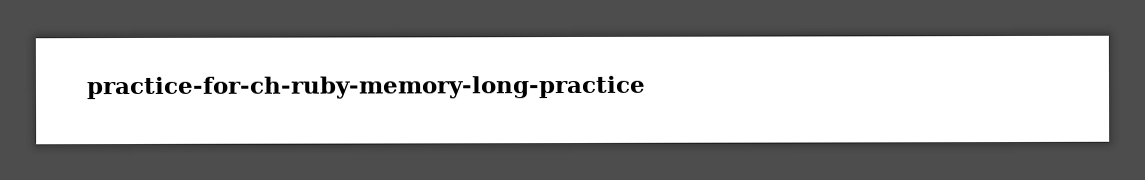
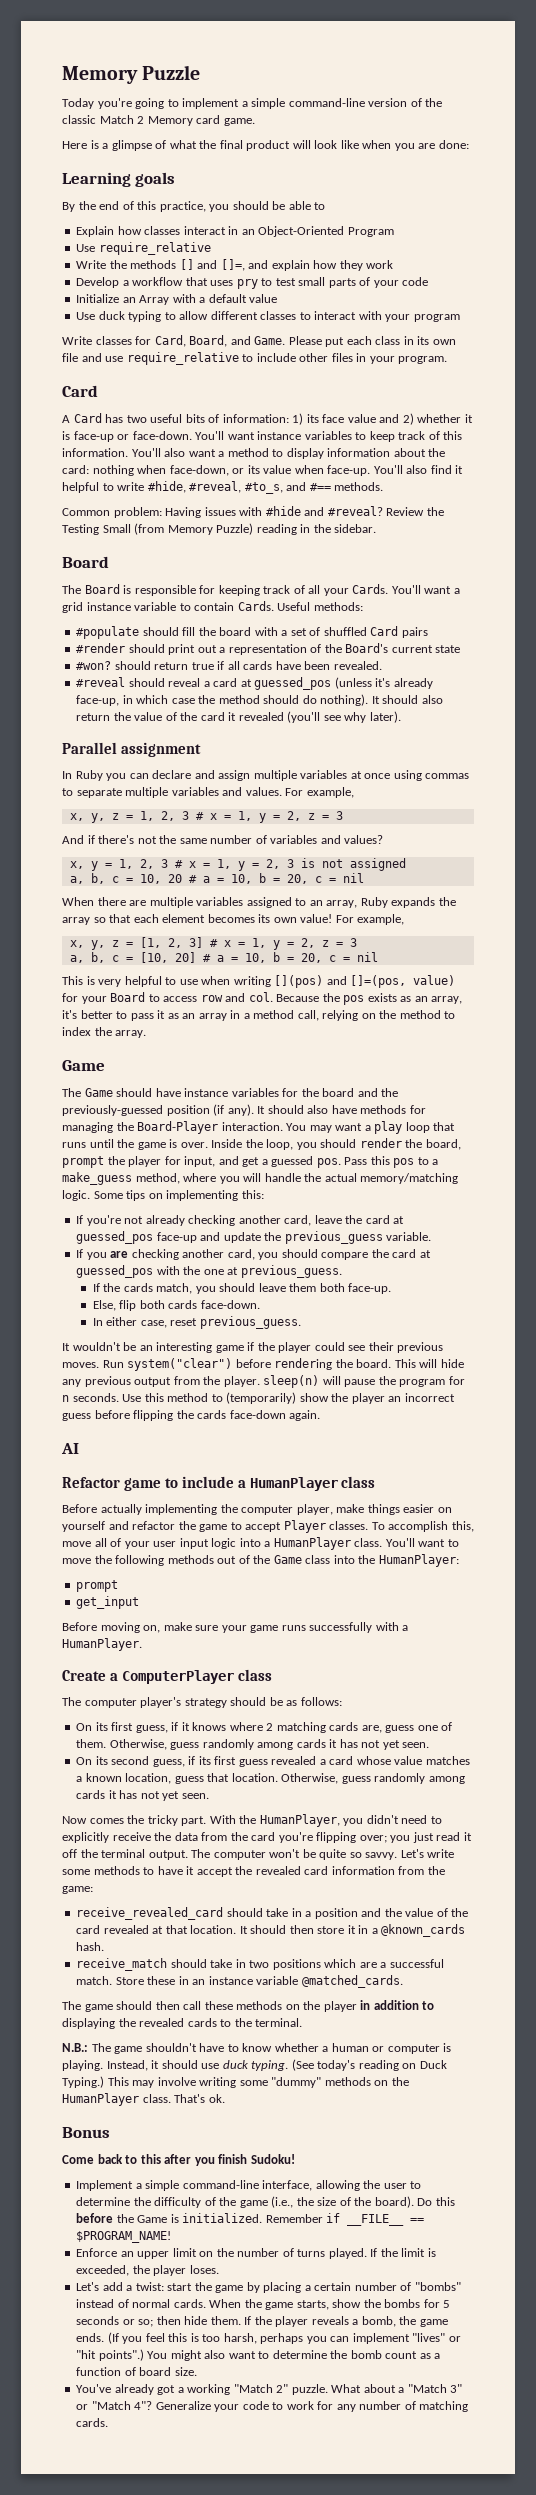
[86,75,646,100] practice-for-ch-ruby-memory-long-practice -> [62,65,201,84] [62,98,443,109] [62,115,255,126] [62,140,469,151] [62,172,176,187] [62,201,326,212] [76,226,394,237] [76,242,211,255] [76,259,394,271] [76,277,429,289] [76,294,278,305] [76,311,460,322] [62,335,456,347] [62,352,448,365] [62,385,98,397] [62,413,473,425] [62,431,463,442] [62,448,446,459] [62,465,464,476] [62,481,384,494] [62,506,444,518] [62,523,377,535] [62,556,109,568] [62,584,460,596] [62,601,363,613] [76,626,428,639] [76,643,461,655] [76,661,382,670] [76,677,433,690] [76,694,443,706] [76,711,401,723] [62,742,201,757] [62,770,470,781] [62,787,354,798] [69,811,343,823] [62,835,384,844] [69,858,406,871] [69,873,364,884] [62,897,456,908] [62,914,405,925] [69,937,357,950] [69,952,378,963] [62,975,456,988] [62,992,463,1005] [62,1010,456,1021] [62,1027,147,1038] [62,1060,105,1071] [62,1088,399,1097] [62,1104,426,1116] [62,1121,456,1134] [62,1138,461,1150] [62,1156,439,1168] [62,1172,459,1185] [62,1190,264,1201] [76,1215,405,1226] [76,1231,432,1244] [76,1249,431,1260] [76,1265,342,1278] [92,1283,392,1294] [92,1300,260,1311] [92,1316,301,1329] [62,1342,444,1353] [62,1358,464,1371] [62,1375,465,1388] [62,1392,455,1404] [62,1410,321,1421] [61,1443,79,1454] [62,1476,376,1491] [62,1504,452,1515] [62,1520,474,1533] [62,1537,459,1550] [62,1554,459,1567] [76,1580,119,1592] [76,1596,140,1609] [62,1622,409,1633] [62,1638,142,1651] [62,1669,272,1684] [62,1697,342,1708] [76,1722,453,1733] [76,1739,430,1750] [76,1756,470,1767] [76,1773,465,1784] [76,1790,209,1801] [62,1814,442,1827] [62,1832,472,1843] [62,1849,455,1860] [62,1866,445,1877] [62,1886,93,1894] [76,1907,469,1920] [76,1924,466,1937] [76,1942,105,1951] [76,1958,444,1971] [76,1975,403,1988] [62,2000,435,2012] [62,2018,303,2029] [62,2043,452,2054] [62,2059,447,2071] [62,2076,409,2088] [62,2093,225,2106] [62,2127,110,2138] [62,2154,295,2166] [76,2180,422,2191] [76,2196,455,2208] [76,2213,425,2226] [76,2231,172,2243] [76,2248,436,2259] [76,2265,219,2276] [76,2282,461,2293] [76,2299,451,2310] [76,2316,448,2327] [76,2332,461,2344] [76,2349,441,2361] [76,2367,197,2376] [76,2384,463,2395] [76,2401,469,2412] [76,2418,109,2427] Memory Puzzle // Today you're going to implement a simple command-line version of the classic Match 2 Memory card game. // Here is a glimpse of what the final product will look like when you are done: // Learning goals // By the end of this practice, you should be able to // Explain how classes interact in an Object-Oriented Program // Use require_relative // Write the methods [] and []=, and explain how they work // Develop a workflow that uses pry to test small parts of your code // Initialize an Array with a default value // Use duck typing to allow different classes to interact with your program // Write classes for Card, Board, and Game. Please put each class in its own file and use require_relative to include other files in your program. // Card // A Card has two useful bits of information: 1) its face value and 2) whether it is face-up or face-down. You'll want instance variables to keep track of this information. You'll also want a method to display information about the card: nothing when face-down, or its value when face-up. You'll also find it helpful to write #hide, #reveal, #to_s, and #== methods. // Common problem: Having issues with #hide and #reveal? Review the Testing Small (from Memory Puzzle) reading in the sidebar. // Board // The Board is responsible for keeping track of all your Cards. You'll want a grid instance variable to contain Cards. Useful methods: // #populate should fill the board with a set of shuffled Card pairs // #render should print out a representation of the Board's current state // #won? should return true if all cards have been revealed. // #reveal should reveal a card at guessed_pos (unless it's already face-up, in which case the method should do nothing). It should also return the value of the card it revealed (you'll see why later). // Parallel assignment // In Ruby you can declare and assign multiple variables at once using commas to separate multiple variables and values. For example, // x, y, z = 1, 2, 3 # x = 1, y = 2, z = 3 // And if there's not the same number of variables and values? // x, y = 1, 2, 3 # x = 1, y = 2, 3 is not assigned // a, b, c = 10, 20 # a = 10, b = 20, c = nil // When there are multiple variables assigned to an array, Ruby expands the array so that each element becomes its own value! For example, // x, y, z = [1, 2, 3] # x = 1, y = 2, z = 3 // a, b, c = [10, 20] # a = 10, b = 20, c = nil // This is very helpful to use when writing [](pos) and []=(pos, value) for your Board to access row and col. Because the pos exists as an array, it's better to pass it as an array in a method call, relying on the method to index the array. // Game // The Game should have instance variables for the board and the previously-guessed position (if any). It should also have methods for managing the Board-Player interaction. You may want a play loop that runs until the game is over. Inside the loop, you should render the board, prompt the player for input, and get a guessed pos. Pass this pos to a make_guess method, where you will handle the actual memory/matching logic. Some tips on implementing this: // If you're not already checking another card, leave the card at guessed_pos face-up and update the previous_guess variable. // If you are checking another card, you should compare the card at guessed_pos with the one at previous_guess. // If the cards match, you should leave them both face-up. // Else, flip both cards face-down. // In either case, reset previous_guess. // It wouldn't be an interesting game if the player could see their previous moves. Run system("clear") before rendering the board. This will hide any previous output from the player. sleep(n) will pause the program for n seconds. Use this method to (temporarily) show the player an incorrect guess before flipping the cards face-down again. // AI // Refactor game to include a HumanPlayer class // Before actually implementing the computer player, make things easier on yourself and refactor the game to accept Player classes. To accomplish this, move all of your user input logic into a HumanPlayer class. You'll want to move the following methods out of the Game class into the HumanPlayer: // prompt // get_input // Before moving on, make sure your game runs successfully with a HumanPlayer. // Create a ComputerPlayer class // The computer player's strategy should be as follows: // On its first guess, if it knows where 2 matching cards are, guess one of them. Otherwise, guess randomly among cards it has not yet seen. // On its second guess, if its first guess revealed a card whose value matches a known location, guess that location. Otherwise, guess randomly among cards it has not yet seen. // Now comes the tricky part. With the HumanPlayer, you didn't need to explicitly receive the data from the card you're flipping over; you just read it off the terminal output. The computer won't be quite so savvy. Let's write some methods to have it accept the revealed card information from the game: // receive_revealed_card should take in a position and the value of the card revealed at that location. It should then store it in a @known_cards hash. // receive_match should take in two positions which are a successful match. Store these in an instance variable @matched_cards. // The game should then call these methods on the player in addition to displaying the revealed cards to the terminal. // N.B.: The game shouldn't have to know whether a human or computer is playing. Instead, it should use duck typing. (See today's reading on Duck Typing.) This may involve writing some "dummy" methods on the HumanPlayer class. That's ok. // Bonus // Come back to this after you finish Sudoku! // Implement a simple command-line interface, allowing the user to determine the difficulty of the game (i.e., the size of the board). Do this before the Game is initialized. Remember if __FILE__ == $PROGRAM_NAME! // Enforce an upper limit on the number of turns played. If the limit is exceeded, the player loses. // Let's add a twist: start the game by placing a certain number of "bombs" instead of normal cards. When the game starts, show the bombs for 5 seconds or so; then hide them. If the player reveals a bomb, the game ends. (If you feel this is too harsh, perhaps you can implement "lives" or "hit points".) You might also want to determine the bomb count as a function of board size. // You've already got a working "Match 2" puzzle. What about a "Match 3" or "Match 4"? Generalize your code to work for any number of matching cards.

